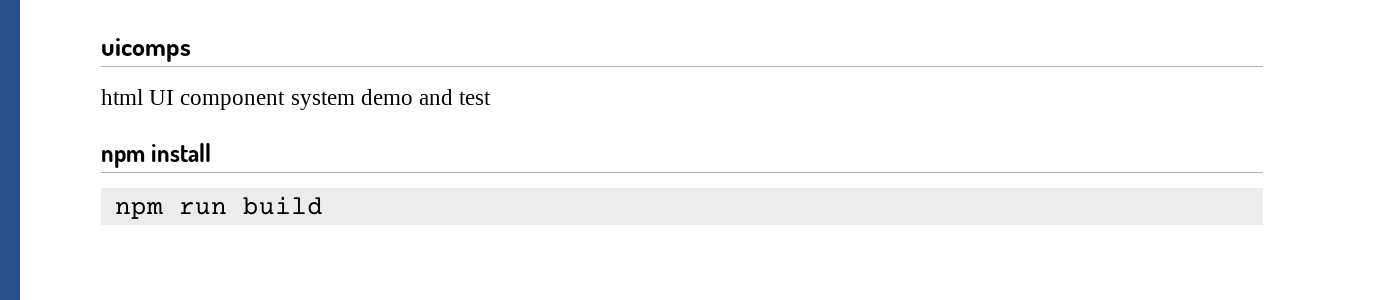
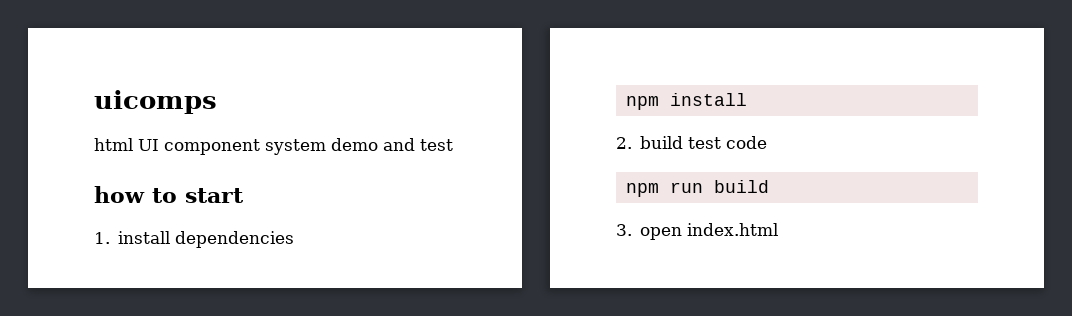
[101,143,212,168] npm install -> [94,186,244,203] [94,231,295,248] [625,93,747,110] [616,136,768,149] how to start // 1. install dependencies // npm install // 2. build test code
(323, 205) none -> [616,223,779,240] // 3. open index.html

